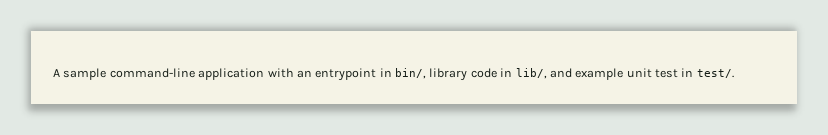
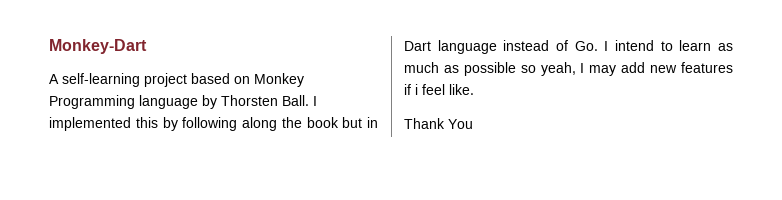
[53,68,734,81] A sample command-line application with an entrypoint in bin/, library code in lib/, and example unit test in test/. -> [49,39,147,54] [49,73,304,87] [49,95,317,109] [49,117,378,131] [404,40,733,54] [404,62,733,76] [404,84,474,95] [404,118,473,129] Monkey-Dart // A self-learning project based on Monkey Programming language by Thorsten Ball. I implemented this by following along the book but in Dart language instead of Go. I intend to learn as much as possible so yeah, I may add new features if i feel like. // Thank You

